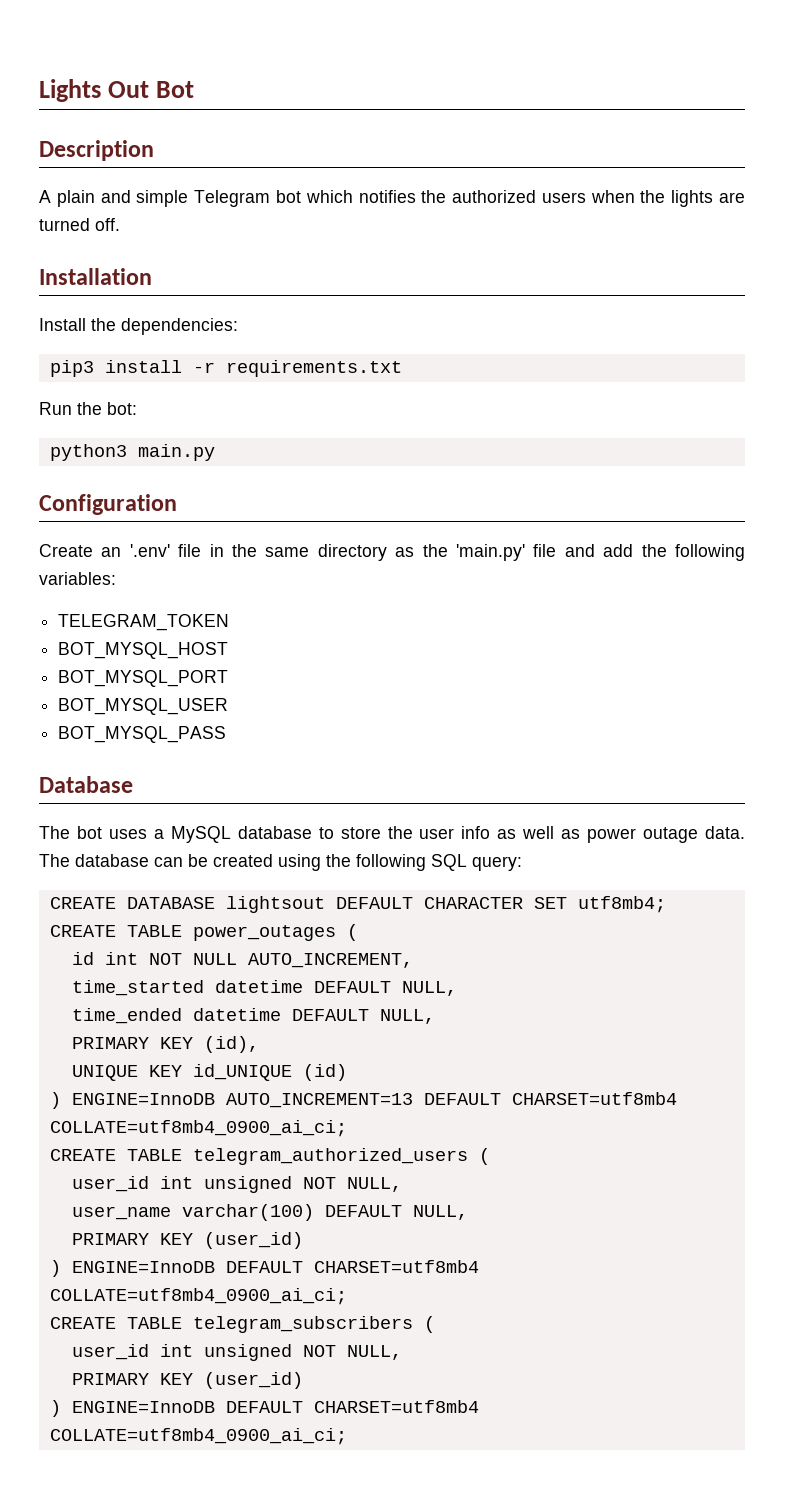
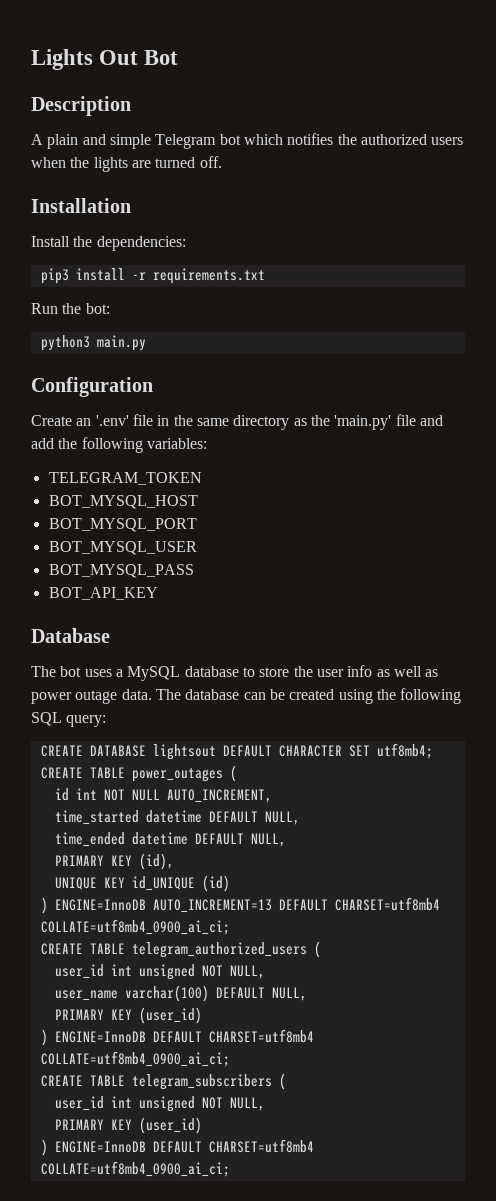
(227, 734) none -> [48,587,158,600] // BOT_API_KEY

